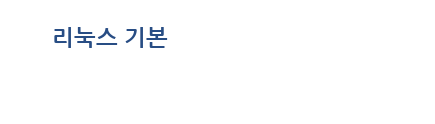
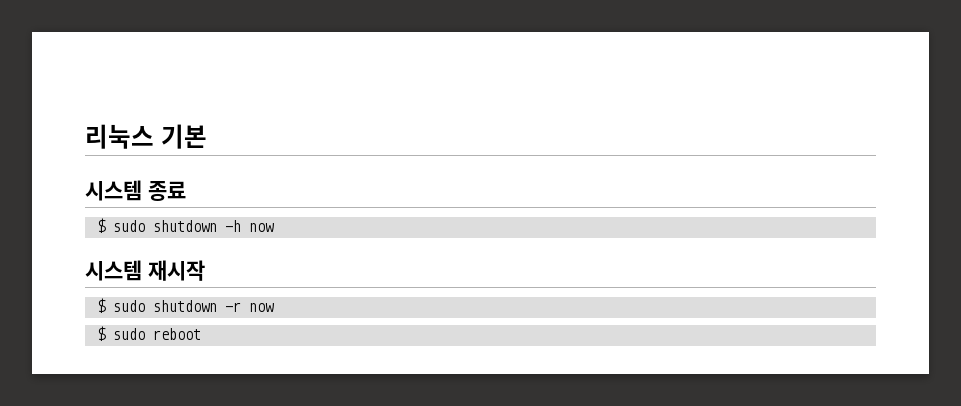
(169, 37) none -> [85,180,186,201] [97,218,274,233] [85,260,205,281] [97,298,274,313] [97,326,201,341] // 시스템 종료 // $ sudo shutdown -h now // 시스템 재시작 // $ sudo shutdown -r now // $ sudo reboot

